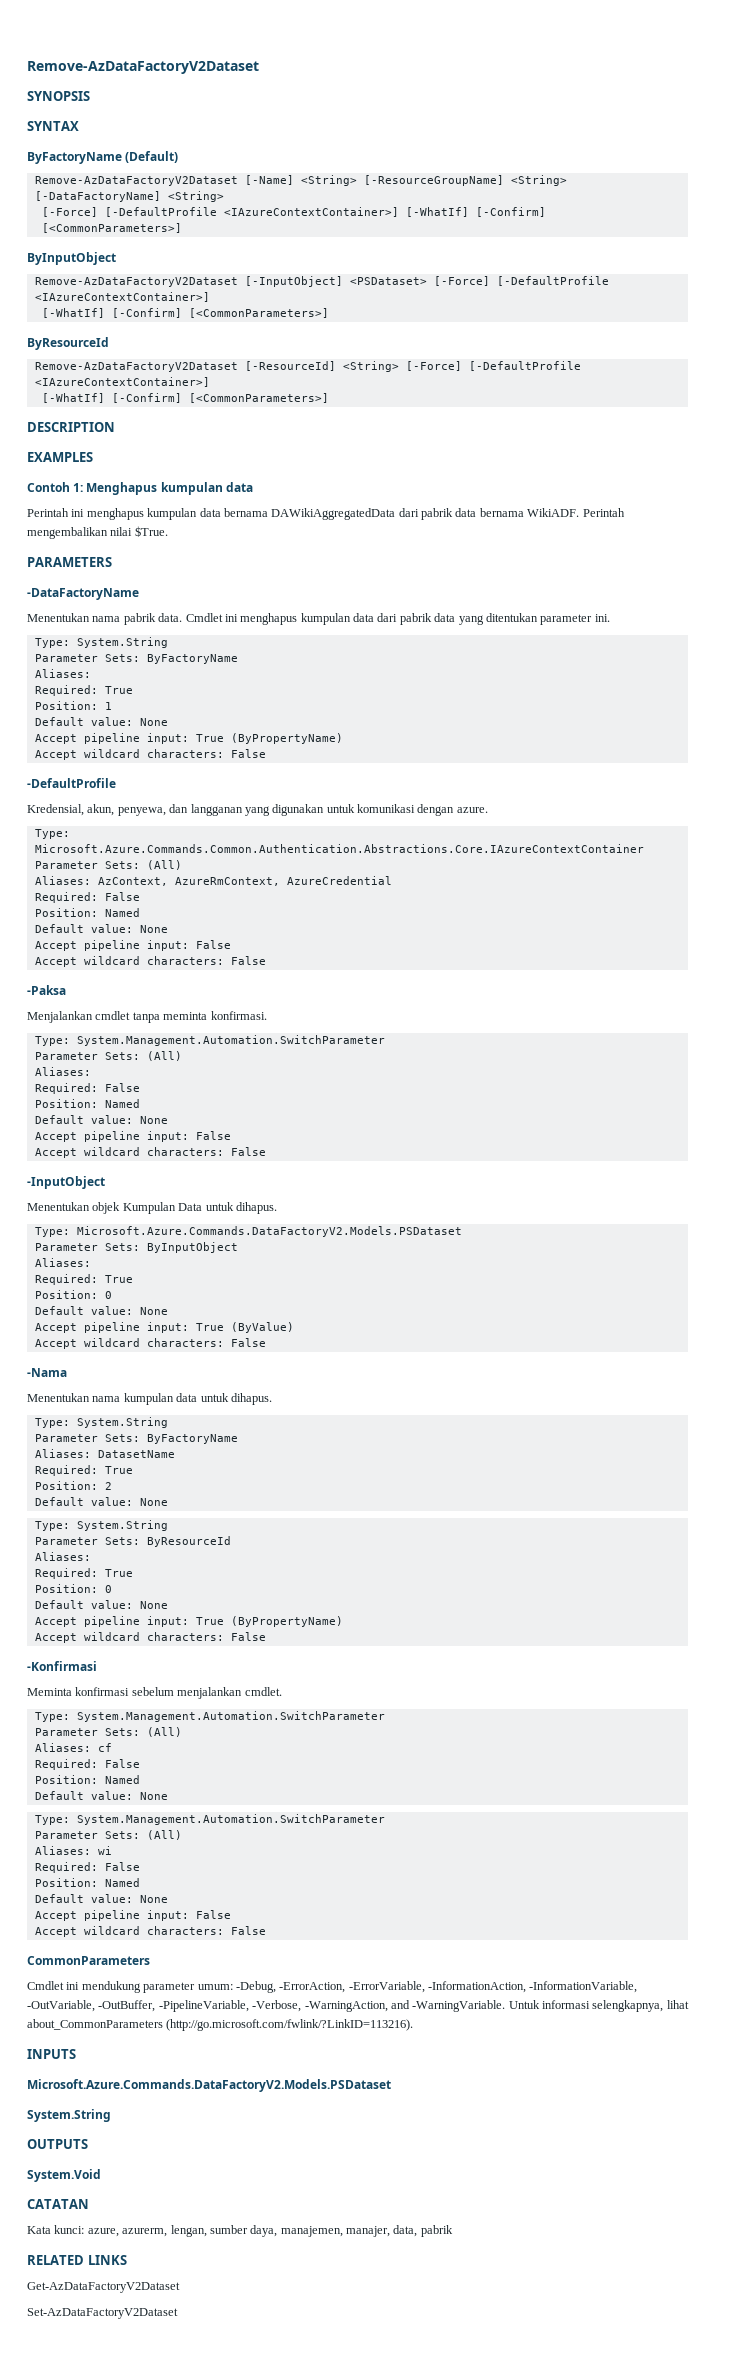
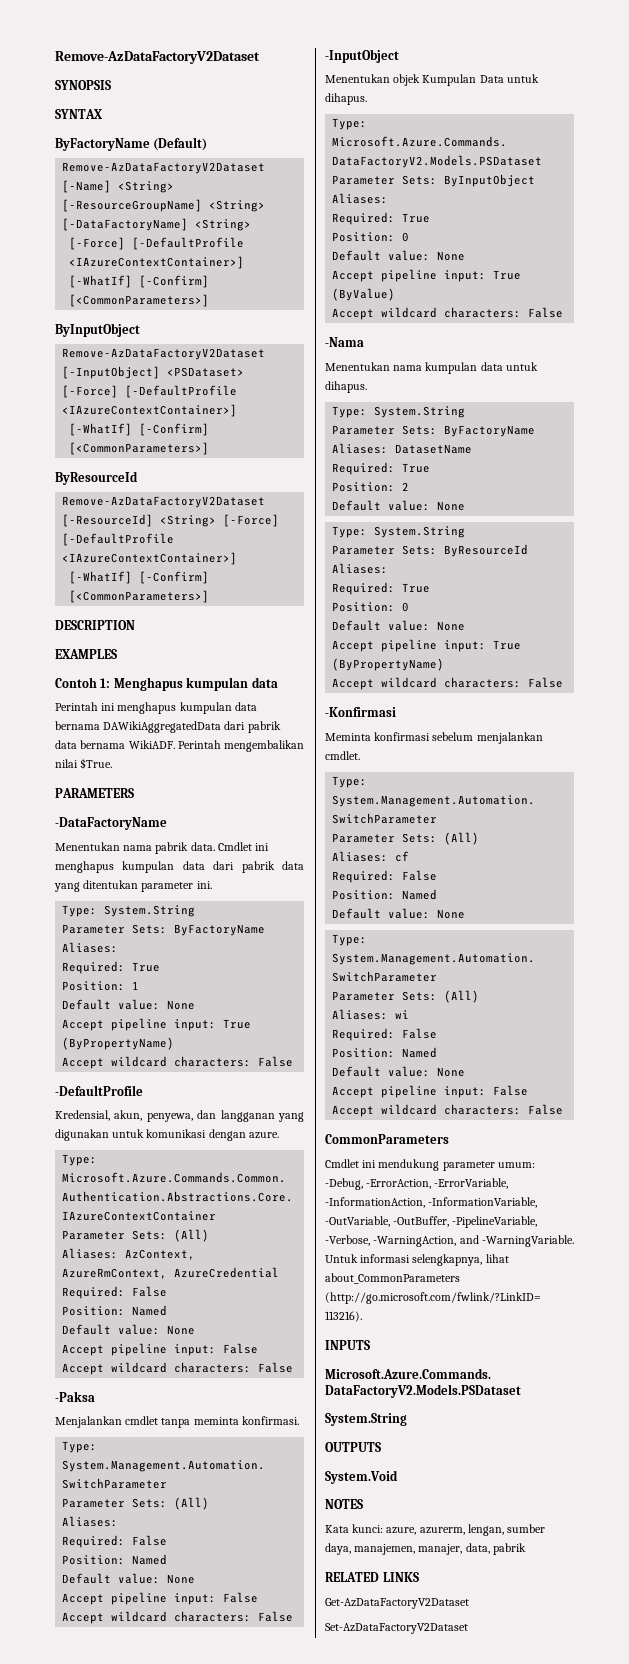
[27,2199,89,2209] CATATAN -> [325,1499,363,1509] NOTES

